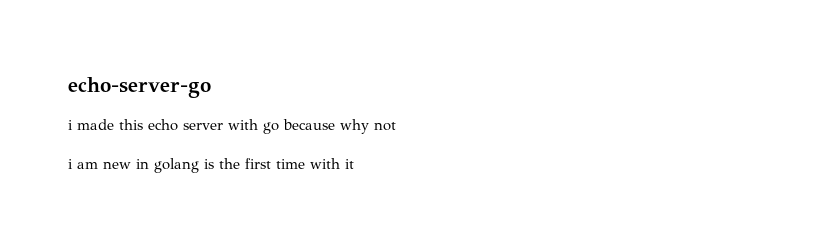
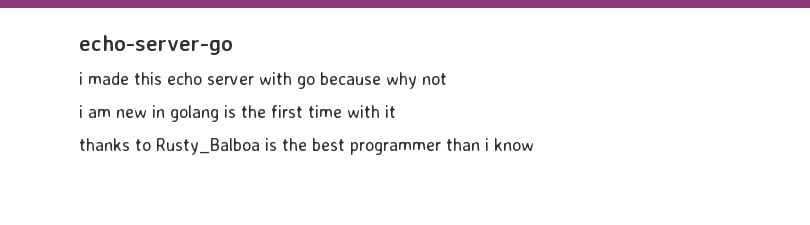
(354, 164) none -> [79,138,534,155] // thanks to Rusty_Balboa is the best programmer than i know

